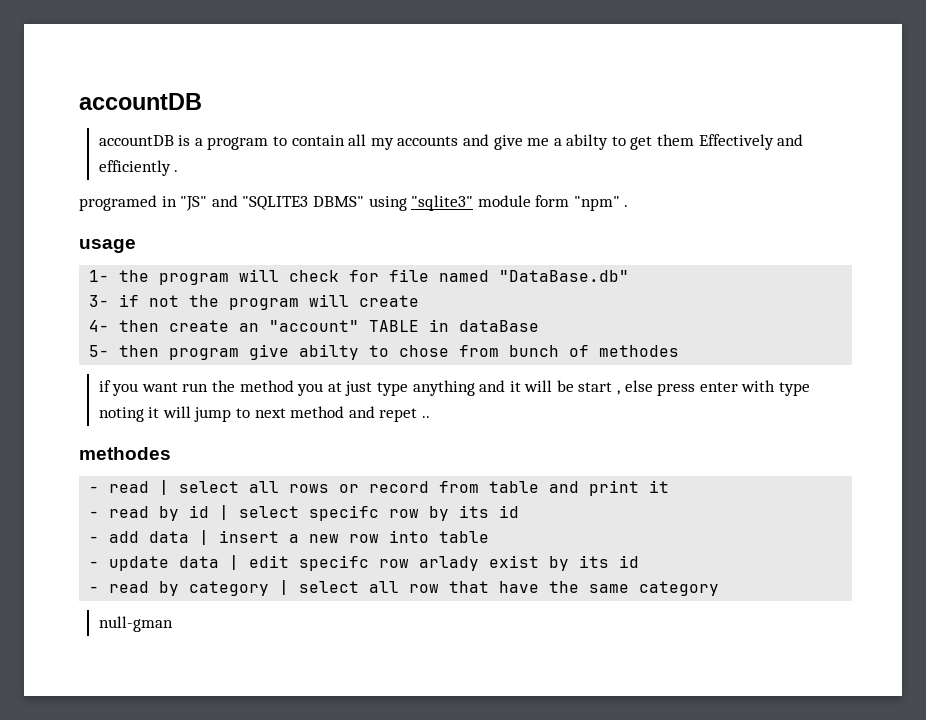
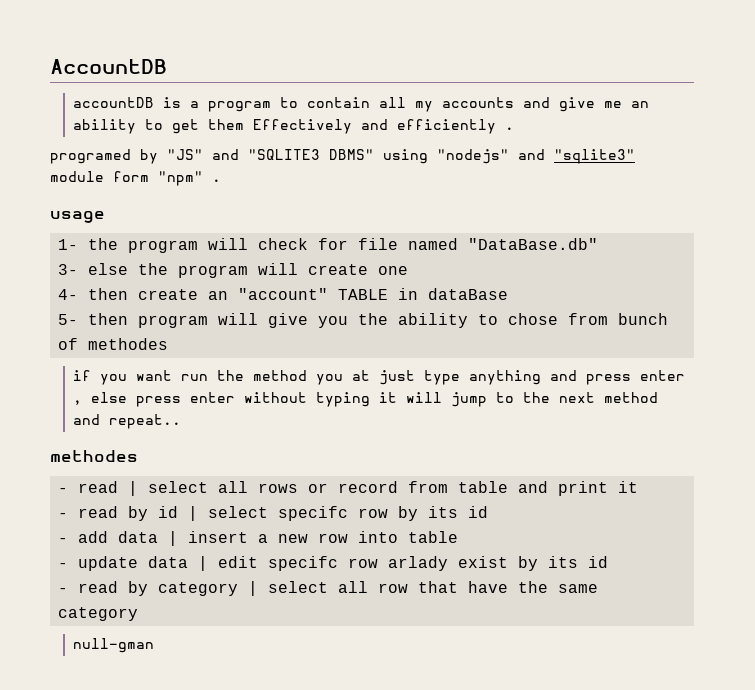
[79,93,202,110] accountDB -> [50,59,167,74] AccountDB
[553,134,609,150] a abilty -> [631,101,650,108] [73,119,137,134] an ability
[161,196,177,207] in -> [140,149,158,164] by
(407, 203) none -> [437,149,545,164] "nodejs" and
[119,294,180,307] if not -> [88,263,129,275] else
(420, 301) none -> [378,266,409,275] one
[249,344,360,360] give abilty -> [218,313,469,328] will give you the ability
[509,380,613,392] it will be start -> [586,370,686,385] press enter
[741,380,811,396] [98,407,144,422] with type noting -> [244,392,371,407] without typing
(250, 413) none -> [523,392,551,403] the
[379,408,430,422] repet .. -> [109,414,182,429] repeat..

